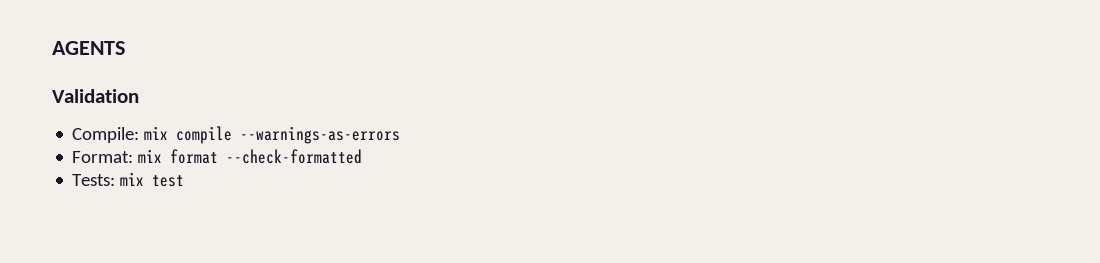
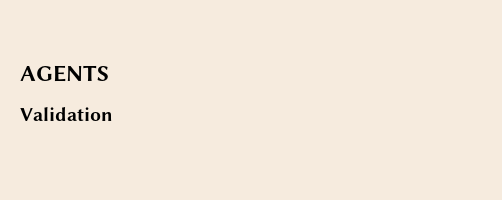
[72,126,401,144] [72,149,363,164] [72,172,185,187] // Compile: mix compile --warnings-as-errors // Format: mix format --check-formatted // Tests: mix test -> (113, 114) none

